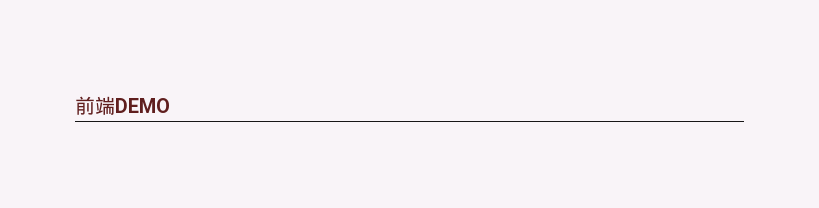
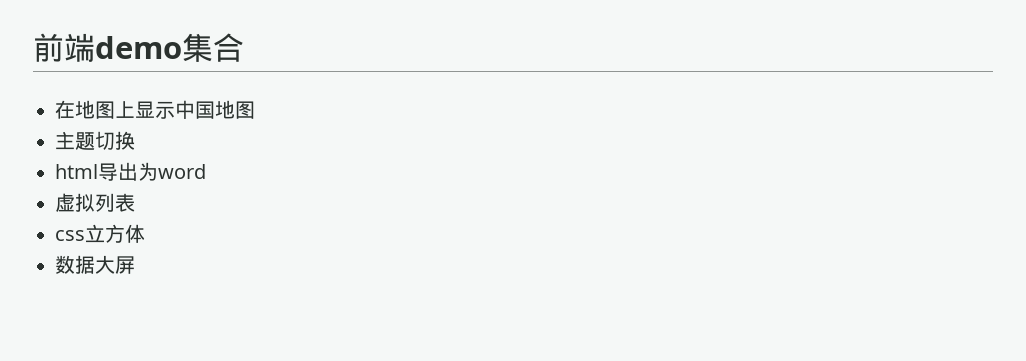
[115,98,170,113] DEMO -> [95,33,244,62] [55,100,255,119] [55,131,135,150] [55,162,206,181] [55,193,135,212] [55,224,145,243] [55,255,135,274] demo集合 // 在地图上显示中国地图 // 主题切换 // html导出为word // 虚拟列表 // css立方体 // 数据大屏

